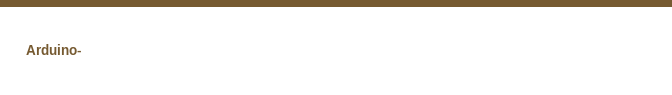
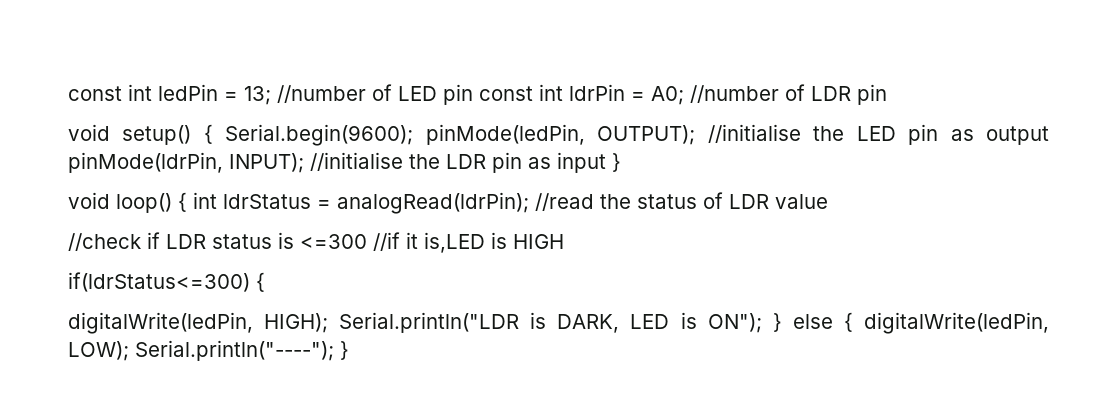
[26,44,82,55] Arduino- -> [68,84,887,105] [68,124,1050,146] [68,152,621,173] [68,192,828,214] [68,232,564,253] [68,272,265,292] [68,312,1049,334] [68,340,349,361] const int ledPin = 13; //number of LED pin const int ldrPin = A0; //number of LDR pin // void setup() { Serial.begin(9600); pinMode(ledPin, OUTPUT); //initialise the LED pin as output pinMode(ldrPin, INPUT); //initialise the LDR pin as input } // void loop() { int ldrStatus = analogRead(ldrPin); //read the status of LDR value // //check if LDR status is <=300 //if it is,LED is HIGH // if(ldrStatus<=300) { // digitalWrite(ledPin, HIGH); Serial.println("LDR is DARK, LED is ON"); } else { digitalWrite(ledPin, LOW); Serial.println("----"); }

